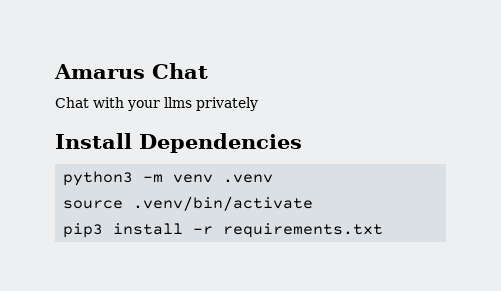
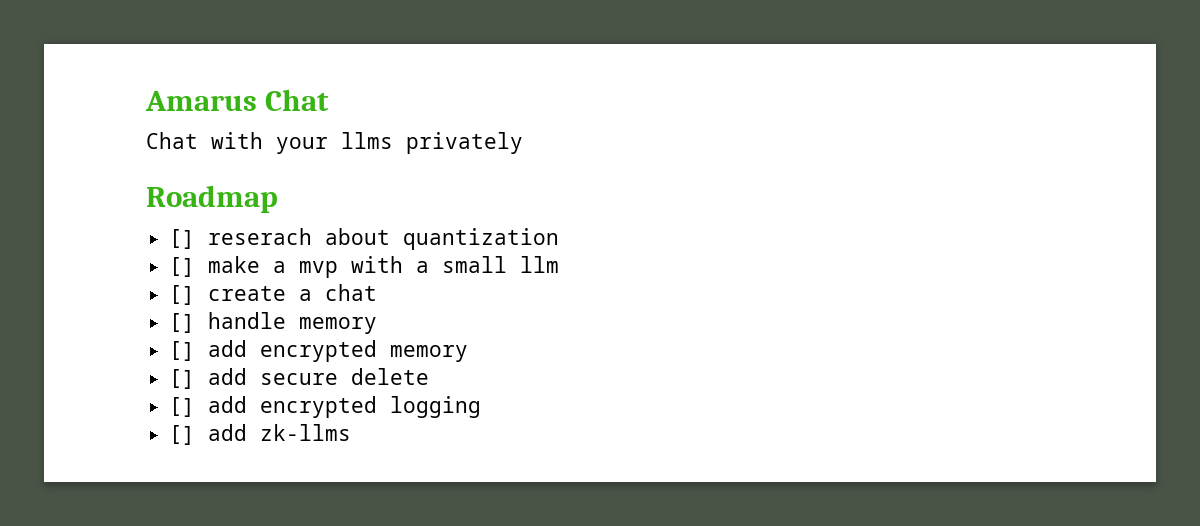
[55,133,302,153] [63,171,274,186] [63,196,314,211] [63,223,384,238] Install Dependencies // python3 -m venv .venv // source .venv/bin/activate // pip3 install -r requirements.txt -> [146,185,278,213] [169,228,560,250] [169,256,560,278] [169,284,378,305] [169,312,378,334] [169,340,469,362] [169,368,430,389] [169,396,482,418] [169,424,352,445] Roadmap // [] reserach about quantization // [] make a mvp with a small llm // [] create a chat // [] handle memory // [] add encrypted memory // [] add secure delete // [] add encrypted logging // [] add zk-llms

